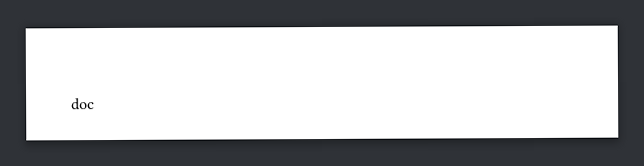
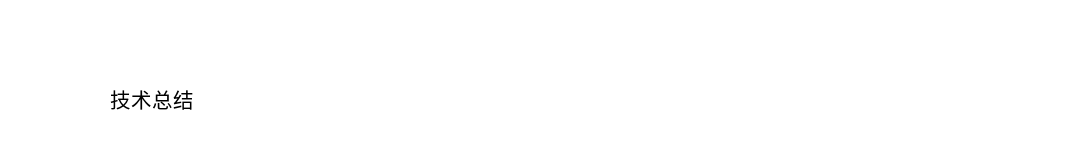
[71,98,95,111] doc -> [110,90,194,110] 技术总结

